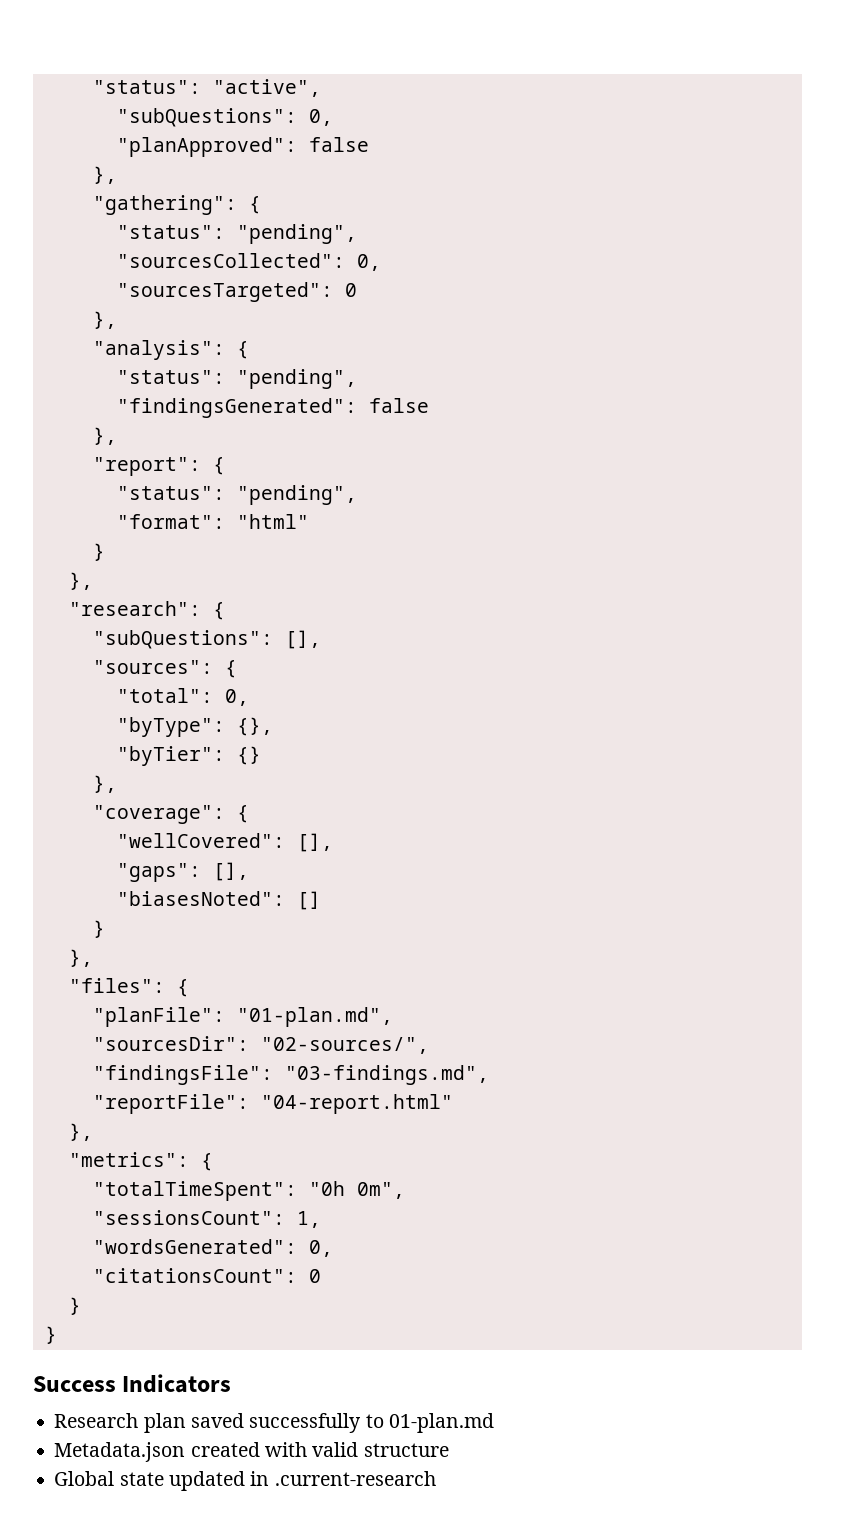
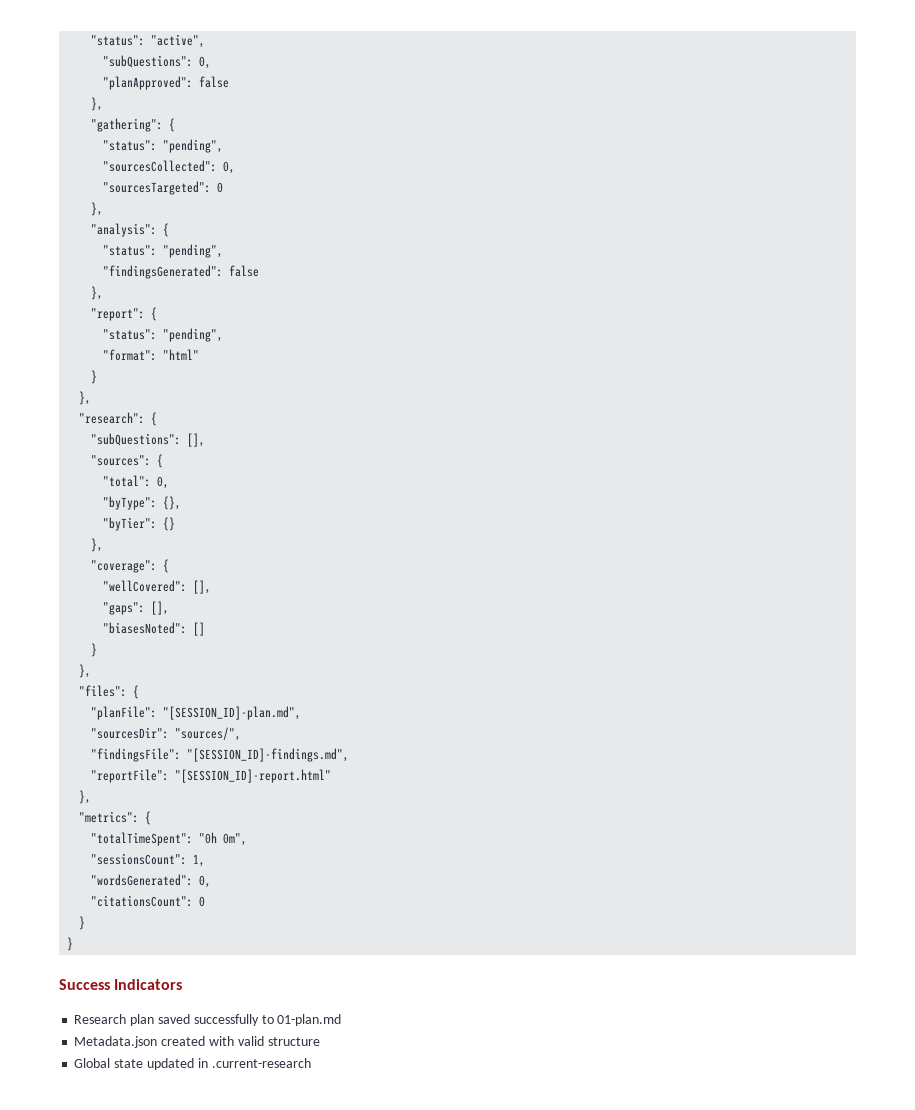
[236,1007,393,1027] "01-plan.md", -> [163,706,302,720] "[SESSION_ID]-plan.md",
[260,1037,429,1054] "02-sources/", -> [175,727,242,741] "sources/",
[284,1065,489,1085] "03-findings.md", -> [187,748,350,762] "[SESSION_ID]-findings.md",
[260,1094,453,1114] "04-report.html" -> [175,769,332,783] "[SESSION_ID]-report.html"

